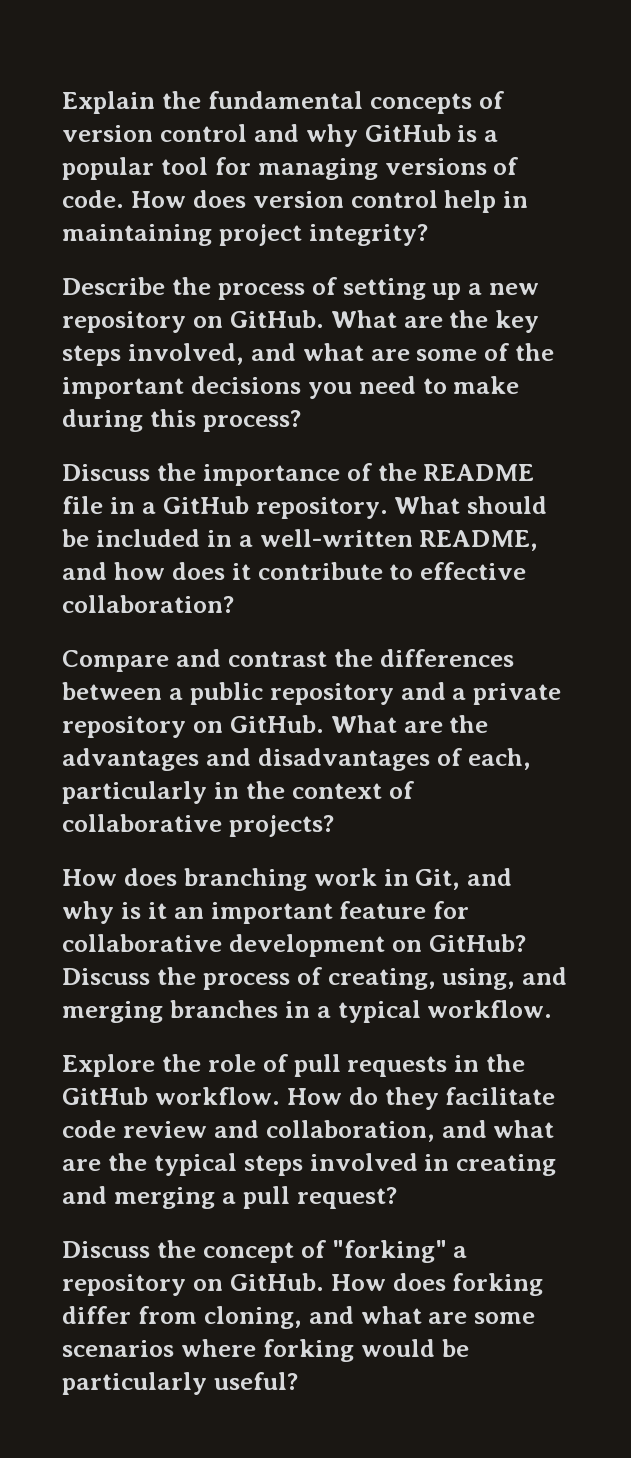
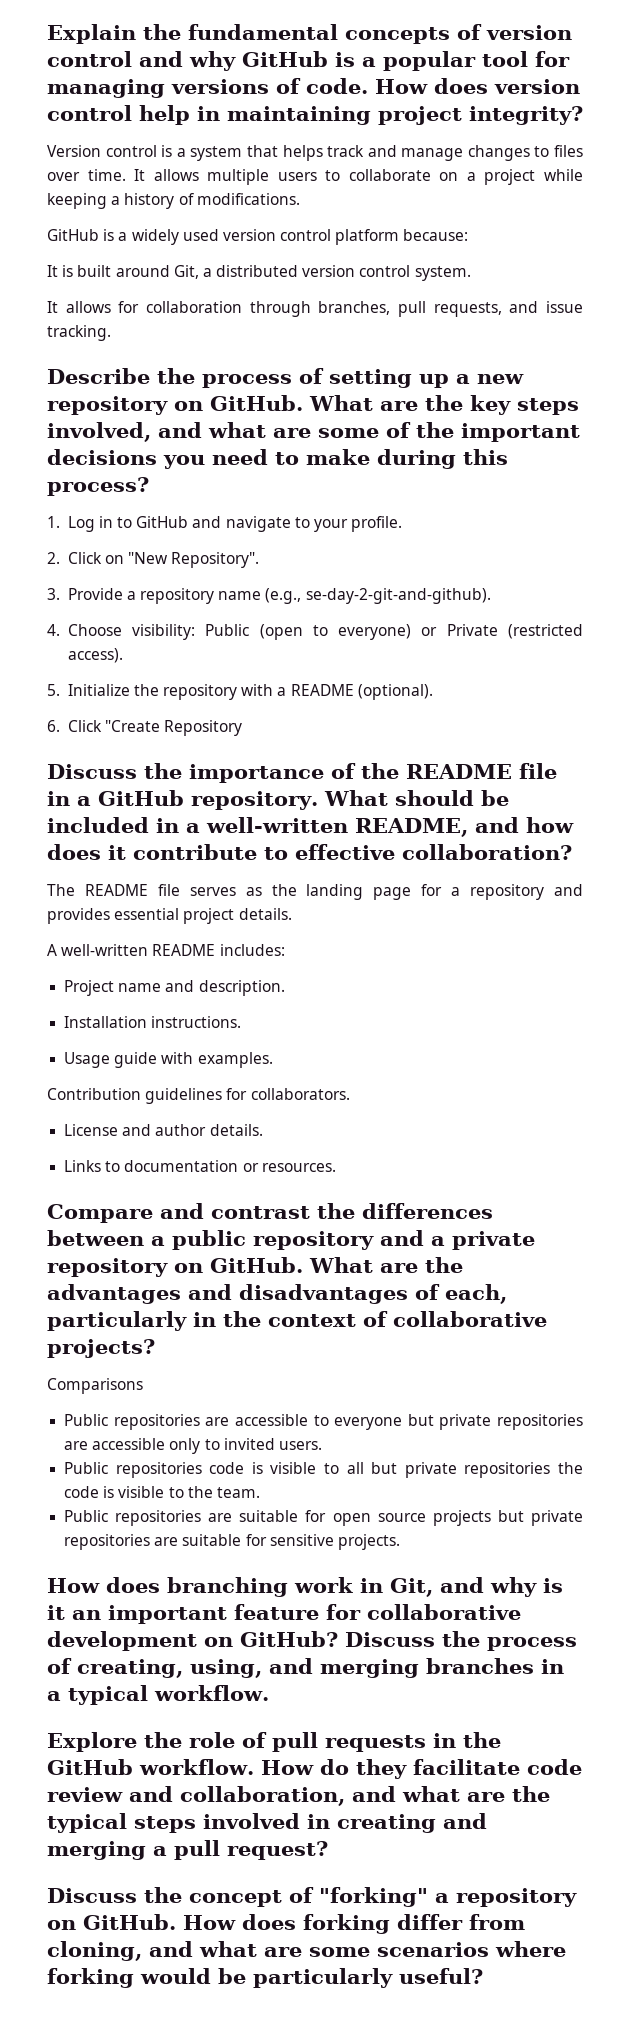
(428, 235) none -> [47,145,583,161] [47,169,583,185] [47,193,300,209] [47,229,469,245] [47,265,471,281] [47,301,583,317] [47,325,111,341] // Version control is a system that helps track and manage changes to files over time. It allows multiple users to collaborate on a project while keeping a history of modifications. // GitHub is a widely used version control platform because: // It is built around Git, a distributed version control system. // It allows for collaboration through branches, pull requests, and issue tracking.
(301, 421) none -> [47,516,403,532] [47,552,260,568] [47,588,491,604] [47,624,583,640] [67,648,123,663] [47,684,433,700] [47,720,243,736] // 1. Log in to GitHub and navigate to your profile. // 2. Click on "New Repository". // 3. Provide a repository name (e.g., se-day-2-git-and-github). // 4. Choose visibility: Public (open to everyone) or Private (restricted access). // 5. Initialize the repository with a README (optional). // 6. Click "Create Repository
(234, 604) none -> [47,884,583,900] [47,908,292,924] [47,944,285,956] [64,980,285,996] [64,1016,242,1028] [64,1052,273,1068] [47,1088,350,1104] [64,1124,263,1136] [64,1160,336,1172] // The README file serves as the landing page for a repository and provides essential project details. // A well-written README includes: // Project name and description. // Installation instructions. // Usage guide with examples. // Contribution guidelines for collaborators. // License and author details. // Links to documentation or resources.
(334, 826) none -> [47,1378,143,1394] [64,1414,583,1430] [64,1438,322,1454] [64,1462,584,1478] [64,1486,260,1498] [64,1510,583,1526] [64,1534,400,1550] // Comparisons // Public repositories are accessible to everyone but private repositories are accessible only to invited users. // Public repositories code is visible to all but private repositories the code is visible to the team. // Public repositories are suitable for open source projects but private repositories are suitable for sensitive projects.

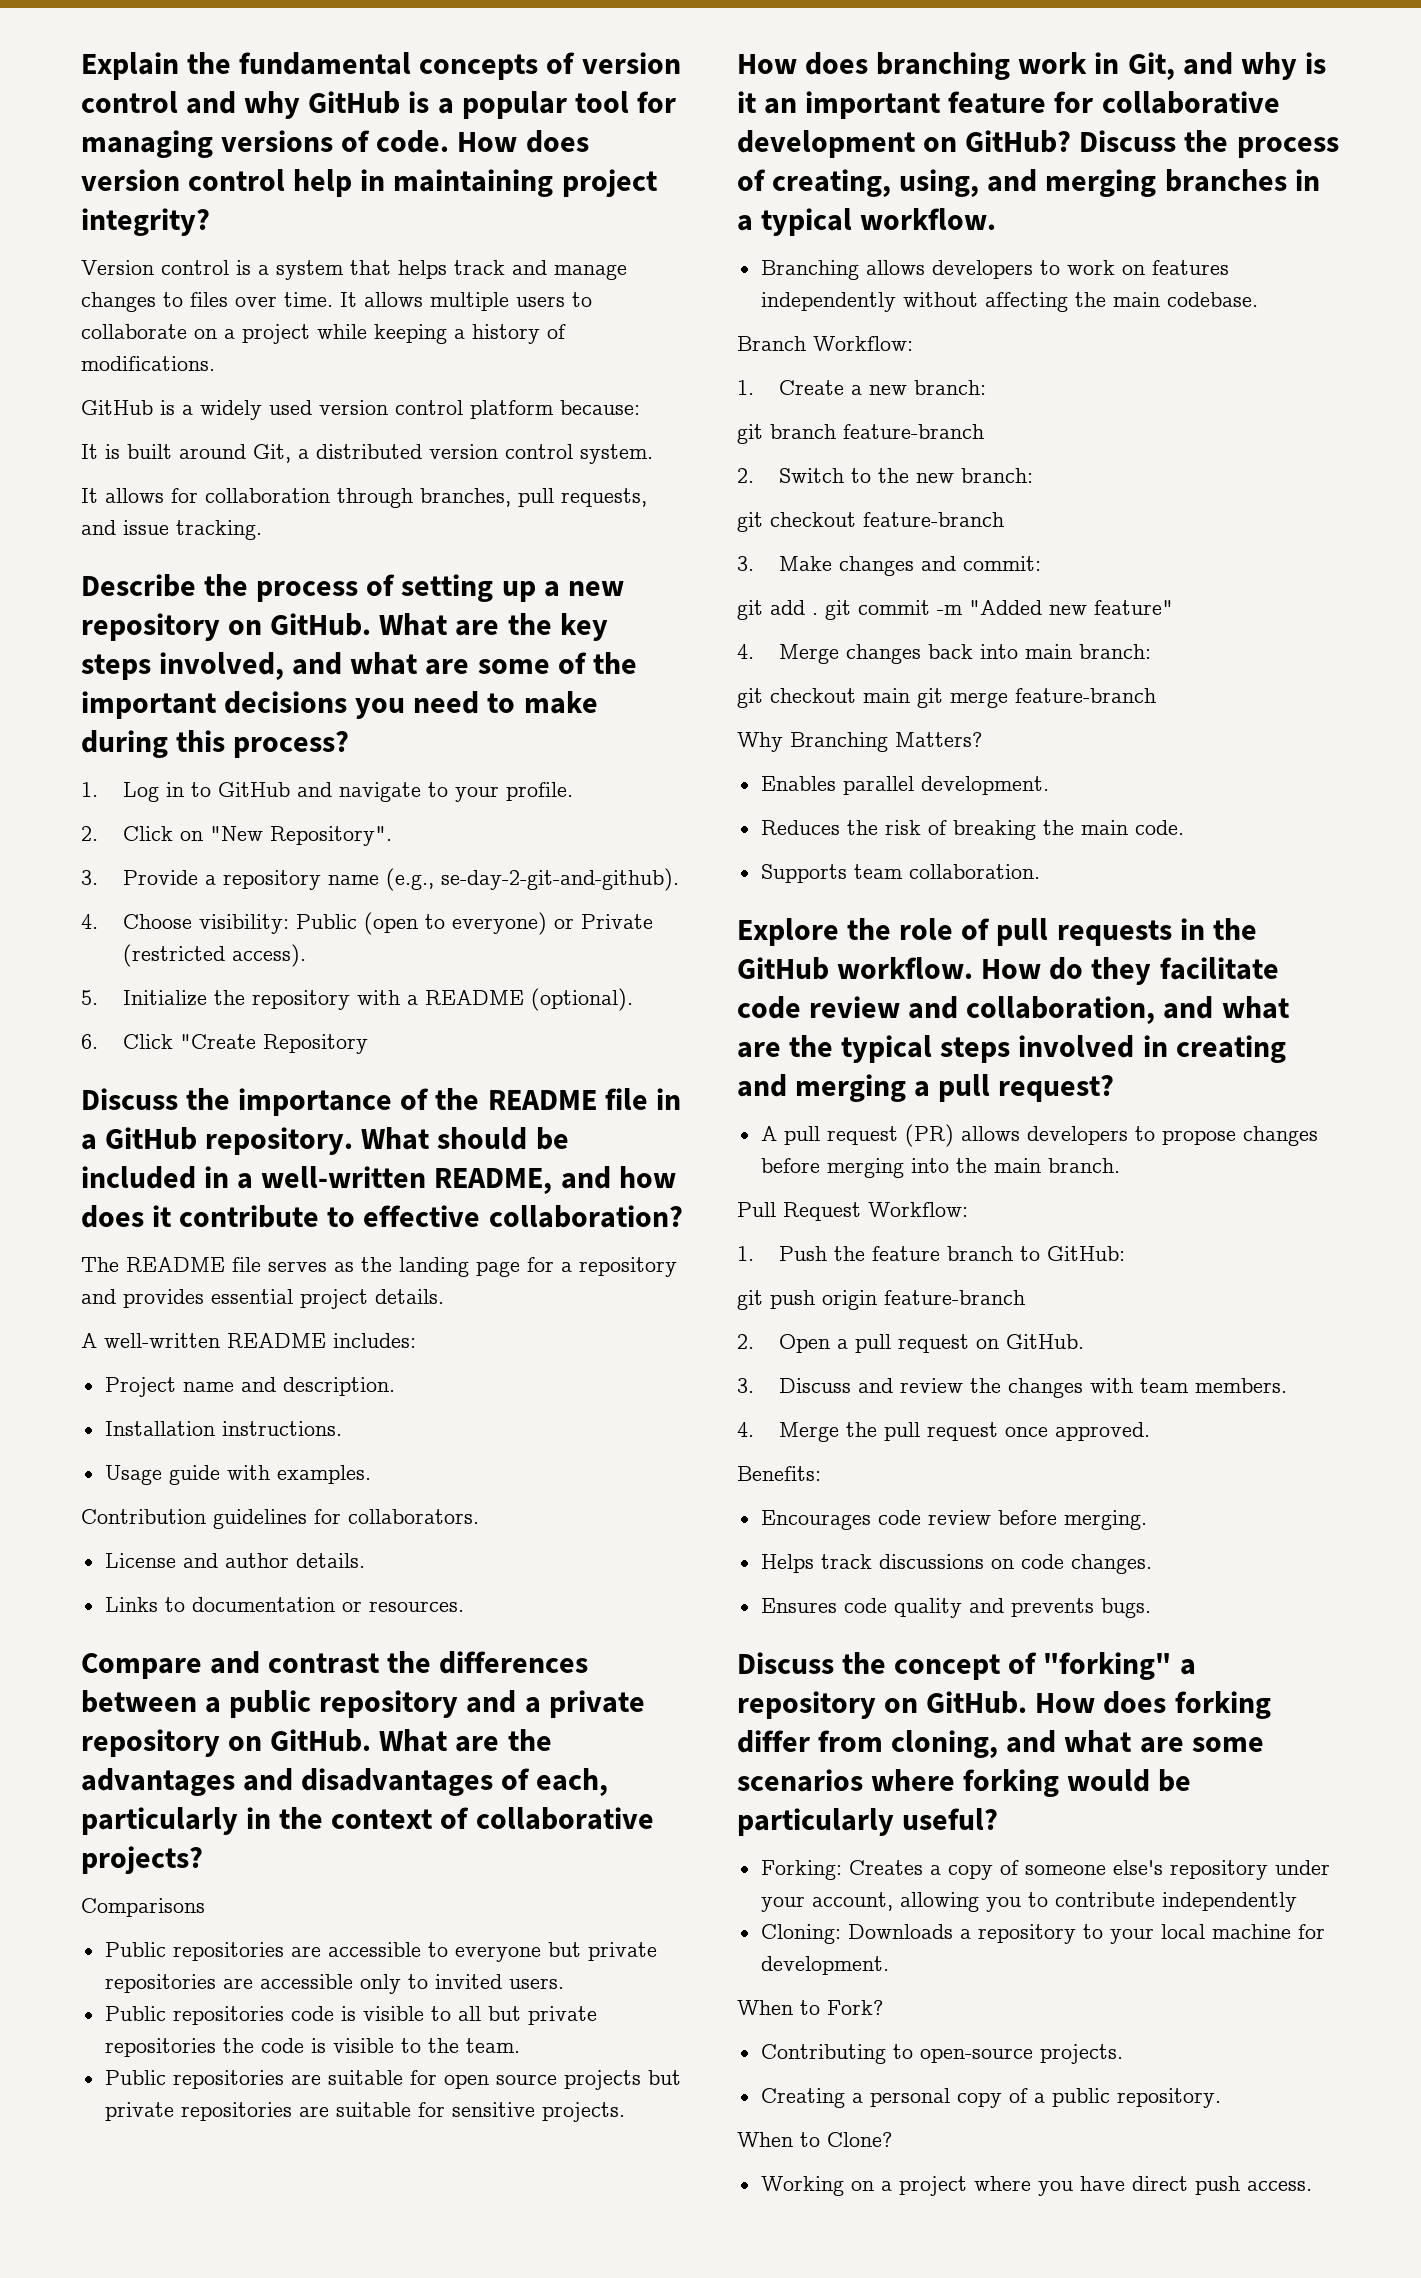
(269, 1693) none -> [760,260,1229,280] [760,292,1258,312] [737,336,913,351] [737,380,986,395] [737,424,984,444] [737,468,1033,483] [737,512,1004,532] [737,556,1041,576] [737,600,1173,620] [737,644,1151,664] [737,688,1156,708] [737,732,982,752] [760,776,1049,795] [760,820,1184,840] [760,864,1040,883] // Branching allows developers to work on features independently without affecting the main codebase. // Branch Workflow: // 1. Create a new branch: // git branch feature-branch // 2. Switch to the new branch: // git checkout feature-branch // 3. Make changes and commit: // git add . git commit -m "Added new feature" // 4. Merge changes back into main branch: // git checkout main git merge feature-branch // Why Branching Matters? // Enables parallel development. // Reduces the risk of breaking the main code. // Supports team collaboration.
(328, 1850) none -> [760,1124,1318,1147] [760,1158,1120,1178] [737,1202,968,1221] [737,1246,1125,1261] [737,1290,1025,1310] [737,1334,1084,1353] [737,1378,1287,1398] [737,1422,1150,1442] [737,1466,821,1481] [760,1510,1147,1530] [760,1554,1152,1574] [760,1598,1151,1618] // A pull request (PR) allows developers to propose changes before merging into the main branch. // Pull Request Workflow: // 1. Push the feature branch to GitHub: // git push origin feature-branch // 2. Open a pull request on GitHub. // 3. Discuss and review the changes with team members. // 4. Merge the pull request once approved. // Benefits: // Encourages code review before merging. // Helps track discussions on code changes. // Ensures code quality and prevents bugs.
(483, 1976) none -> [760,1860,1330,1880] [760,1892,1297,1912] [760,1924,1325,1944] [760,1956,889,1975] [737,2000,883,2015] [760,2044,1123,2064] [760,2088,1221,2108] [737,2132,892,2147] [760,2176,1312,2196] // Forking: Creates a copy of someone else's repository under your account, allowing you to contribute independently // Cloning: Downloads a repository to your local machine for development. // When to Fork? // Contributing to open-source projects. // Creating a personal copy of a public repository. // When to Clone? // Working on a project where you have direct push access.

